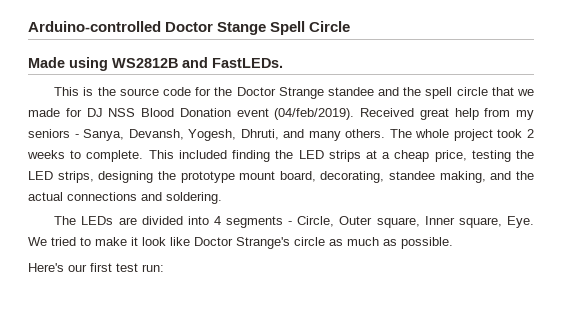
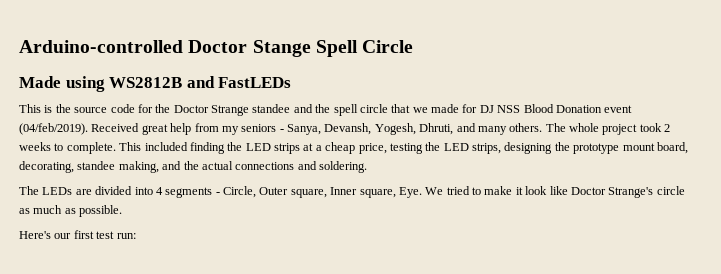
[212,58,283,68] FastLEDs. -> [218,77,292,88] FastLEDs

